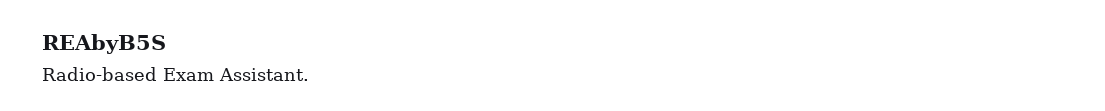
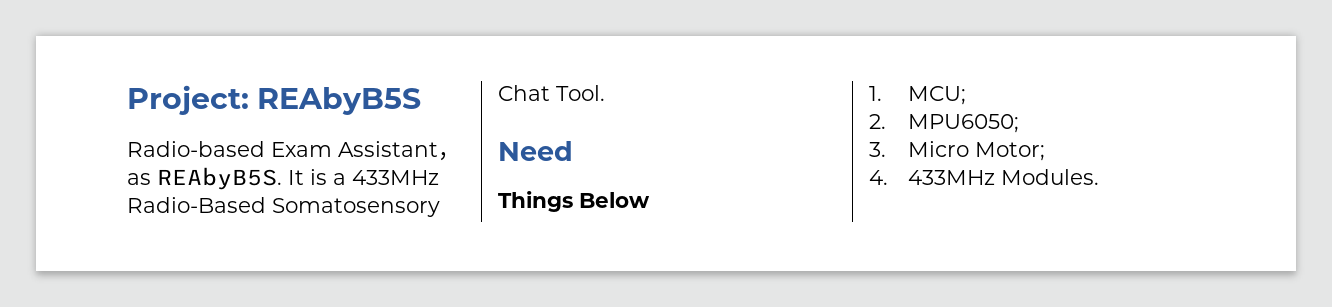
(42, 44) none -> [127,85,249,115] Project:
[219,68,309,81] Assistant. -> [338,141,460,161] [127,167,439,190] [127,197,440,217] [498,85,605,101] [498,141,573,161] [498,191,650,212] [869,86,967,105] [869,114,1020,133] [869,141,1046,161] [869,169,1100,185] Assistant，as REAbyB5S. It is a 433MHz Radio-Based Somatosensory Chat Tool. // Need // Things Below // 1. MCU; // 2. MPU6050; // 3. Micro Motor; // 4. 433MHz Modules.

